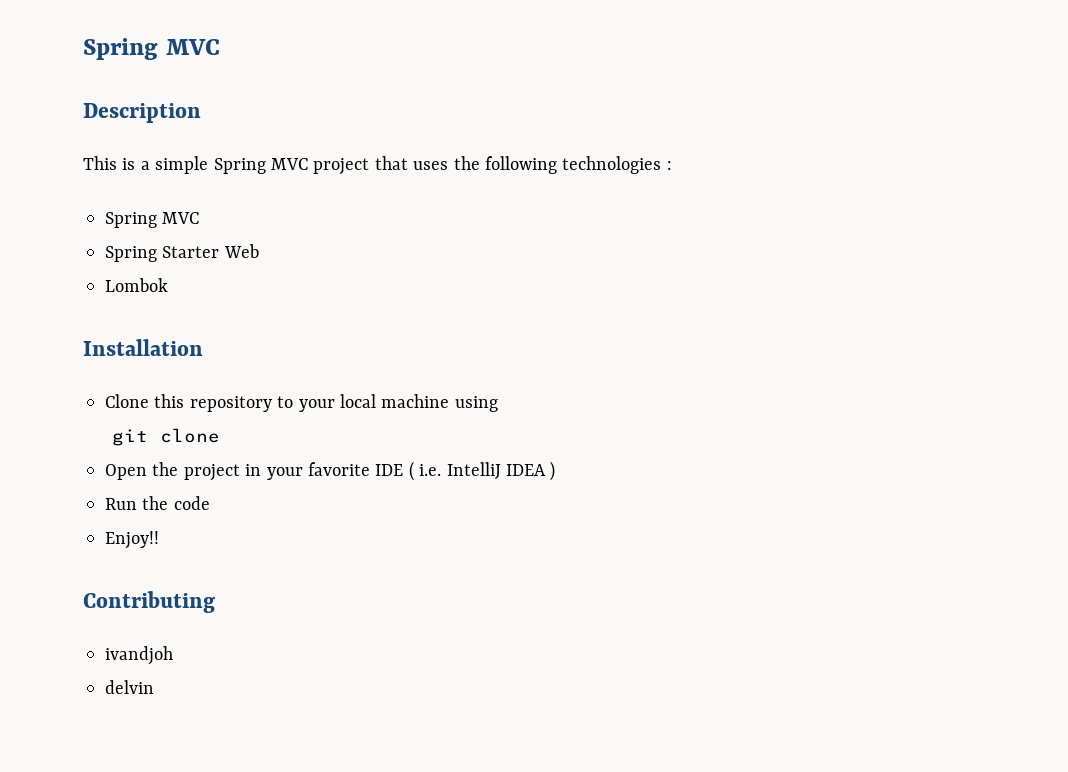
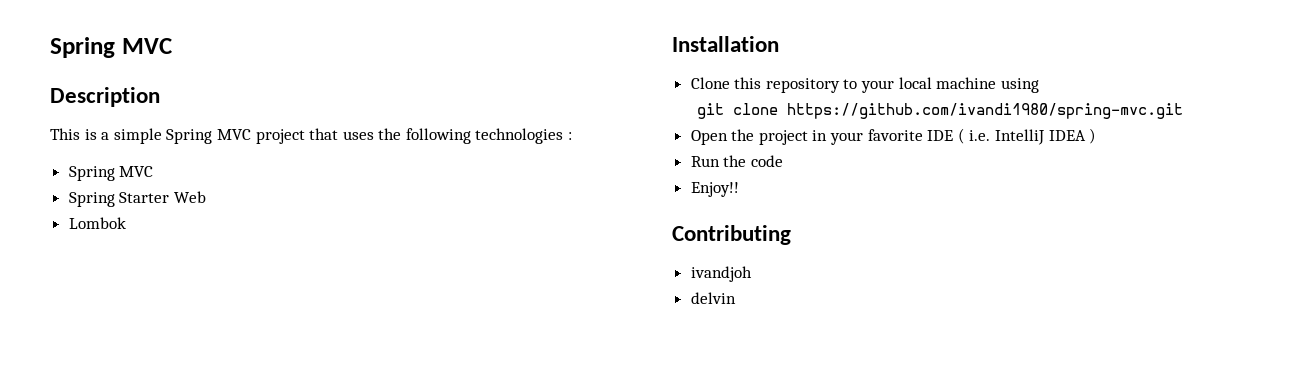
(221, 435) none -> [786,103,1183,119] https://github.com/ivandi1980/spring-mvc.git

